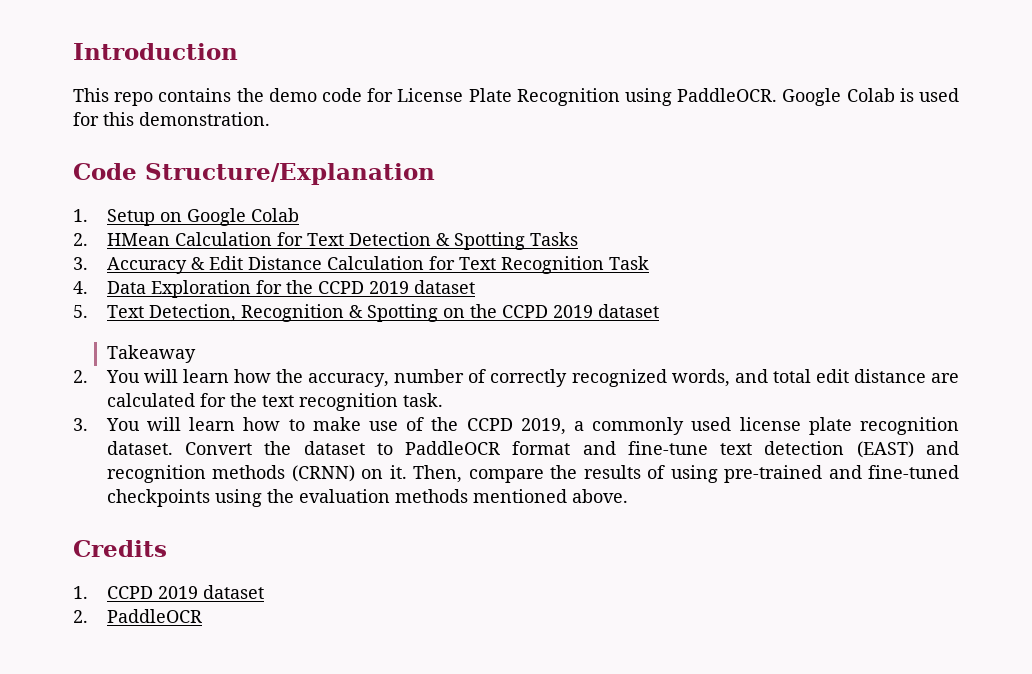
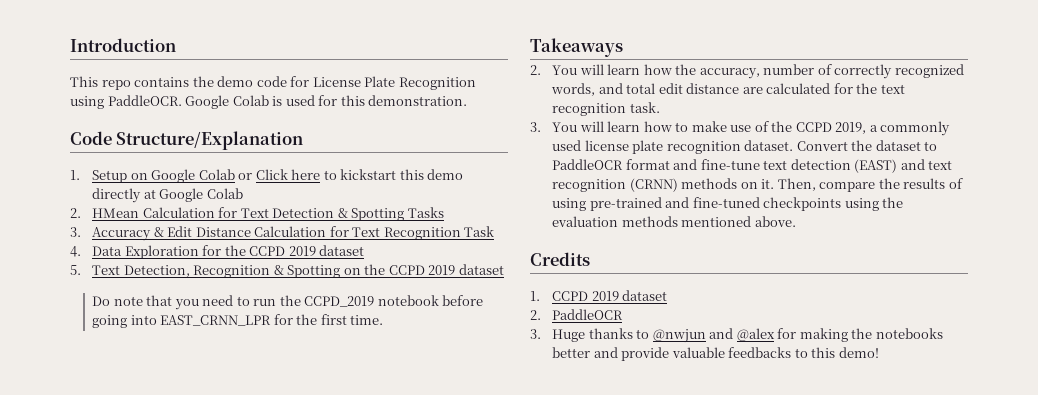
(299, 215) none -> [238,169,464,180] [92,188,243,203] or Click here to kickstart this demo directly at Google Colab
[106,345,196,363] Takeaway -> [92,295,484,310] [92,314,384,328] [530,38,623,57] Do note that you need to run the CCPD_2019 notebook before going into EAST_CRNN_LPR for the first time. // Takeaways
[106,465,355,483] recognition methods (CRNN) -> [928,160,953,170] [552,178,738,192] text recognition (CRNN) methods
(202, 616) none -> [530,328,943,343] [552,347,879,361] // 3. Huge thanks to @nwjun and @alex for making the notebooks better and provide valuable feedbacks to this demo!

